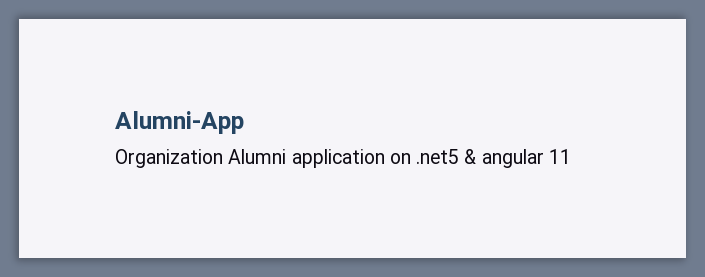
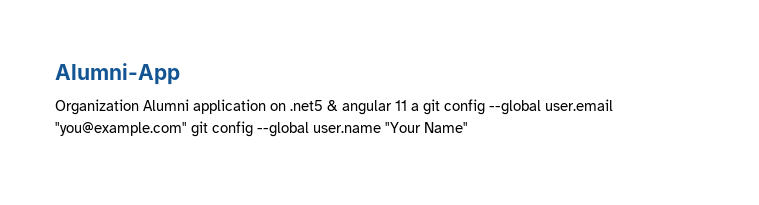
(571, 156) none -> [411,99,613,115] [55,121,468,137] a git config --global user.email "you@example.com" git config --global user.name "Your Name"

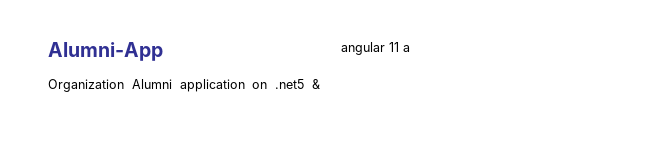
[423,99,613,115] [55,121,468,137] git config --global user.email "you@example.com" git config --global user.name "Your Name" -> (410, 48) none

